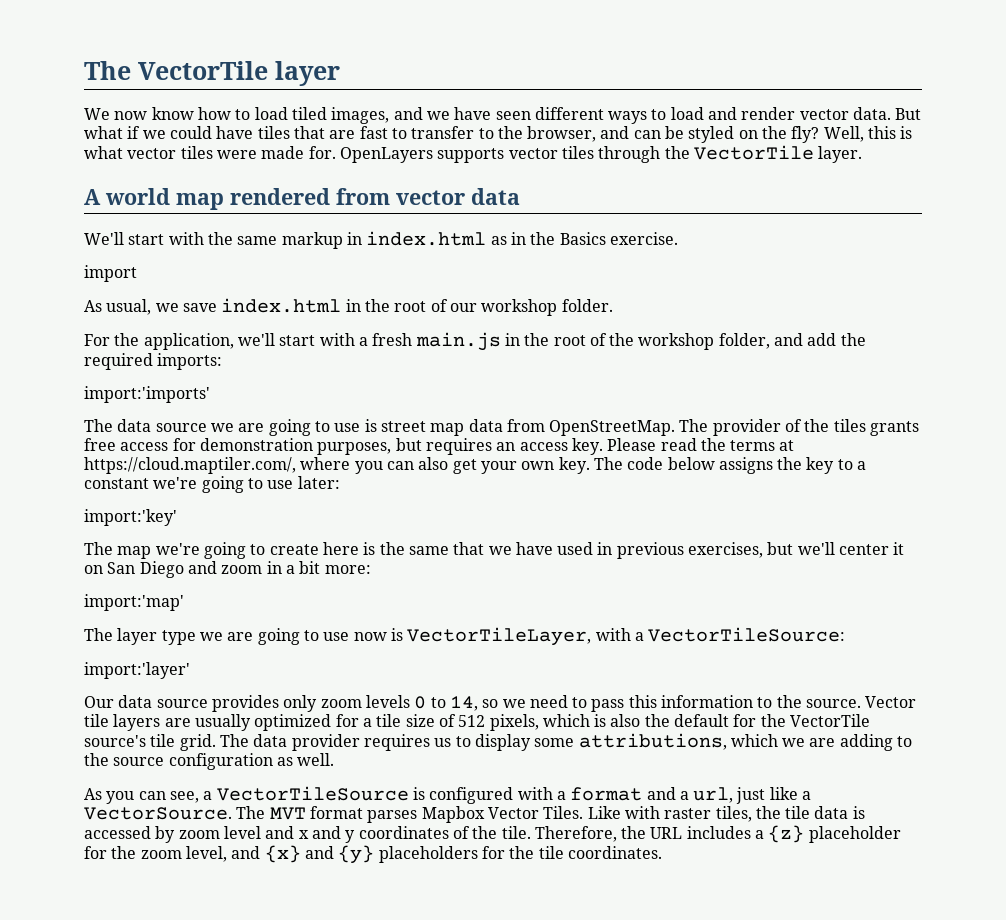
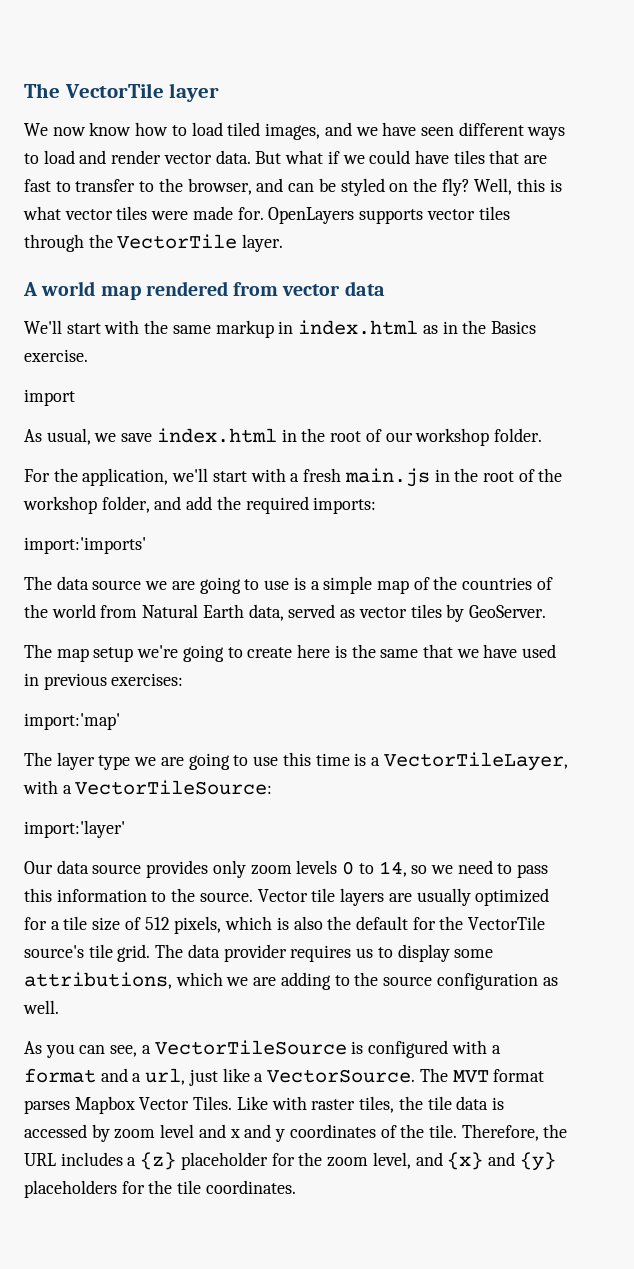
[380,419,920,436] [84,438,795,455] [84,457,867,474] [84,476,340,493] [84,509,177,526] street map data from OpenStreetMap. The provider of the tiles grants free access for demonstration purposes, but requires an access key. Please read the terms at https://cloud.maptiler.com/, where you can also get your own key. The code below assigns the key to a constant we're going to use later: // import:'key' -> [310,576,553,594] [24,604,546,622] a simple map of the countries of the world from Natural Earth data, served as vector tiles by GeoServer.
(152, 552) none -> [93,647,134,662] setup
[688,542,905,558] [84,561,371,578] exercises, but we'll center it on San Diego and zoom in a bit more: -> [111,673,184,686] exercises:
[353,628,403,641] now is -> [282,752,380,766] this time is a

